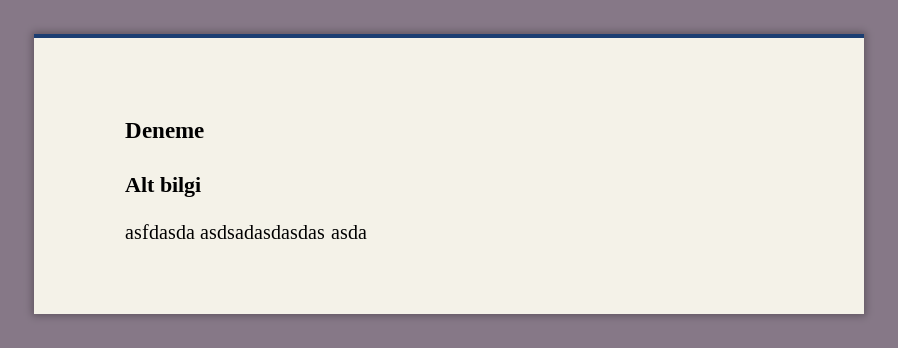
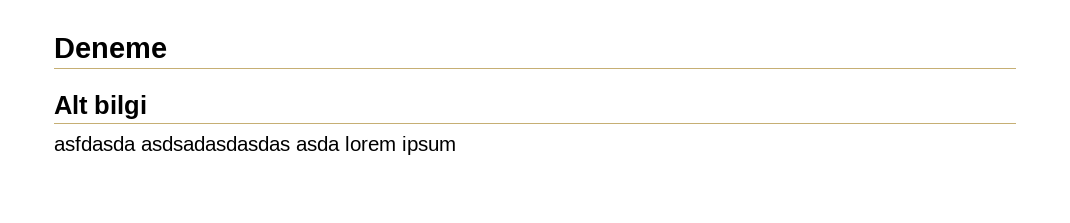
(367, 232) none -> [345,136,456,155] lorem ipsum

